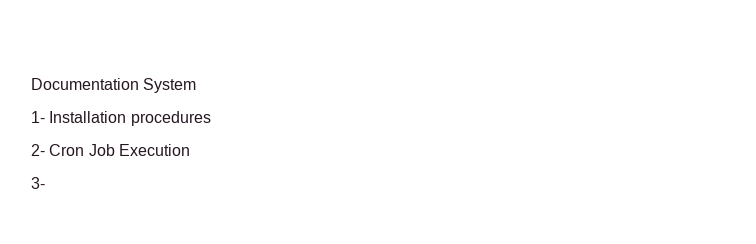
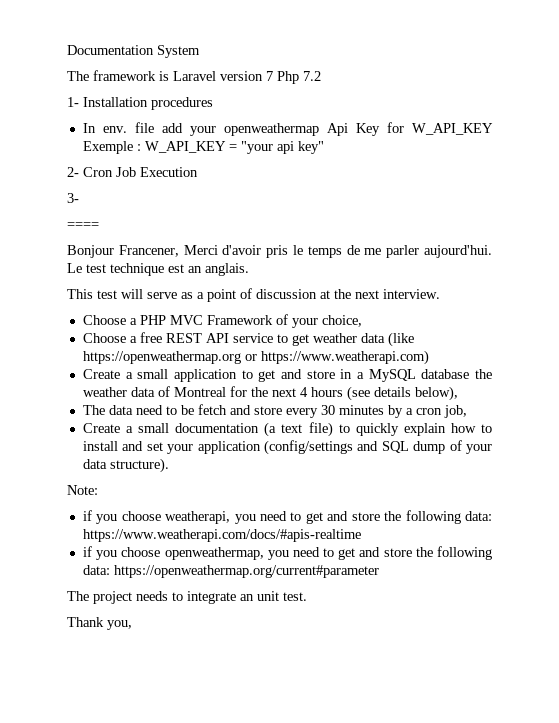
[31,111,211,126] 1- Installation procedures -> [67,70,321,84] [67,97,213,110] [82,122,493,136] [82,141,324,154] The framework is Laravel version 7 Php 7.2 // 1- Installation procedures // In env. file add your openweathermap Api Key for W_API_KEY Exemple : W_API_KEY = "your api key"
(45, 183) none -> [67,222,99,229] [67,245,493,258] [67,263,249,276] [67,288,440,302] [82,314,362,328] [82,332,414,347] [82,350,429,365] [82,369,493,382] [82,386,458,401] [82,404,467,418] [82,422,493,437] [82,440,492,455] [82,458,169,473] [67,485,98,495] [82,510,493,524] [82,529,361,542] [82,546,492,560] [82,565,379,578] [67,591,307,604] [67,617,132,630] // ==== // Bonjour Francener, Merci d'avoir pris le temps de me parler aujourd'hui. Le test technique est an anglais. // This test will serve as a point of discussion at the next interview. // Choose a PHP MVC Framework of your choice, // Choose a free REST API service to get weather data (like https://openweathermap.org or https://www.weatherapi.com) // Create a small application to get and store in a MySQL database the weather data of Montreal for the next 4 hours (see details below), // The data need to be fetch and store every 30 minutes by a cron job, // Create a small documentation (a text file) to quickly explain how to install and set your application (config/settings and SQL dump of your data structure). // Note: // if you choose weatherapi, you need to get and store the following data: https://www.weatherapi.com/docs/#apis-realtime // if you choose openweathermap, you need to get and store the following data: https://openweathermap.org/current#parameter // The project needs to integrate an unit test. // Thank you,

